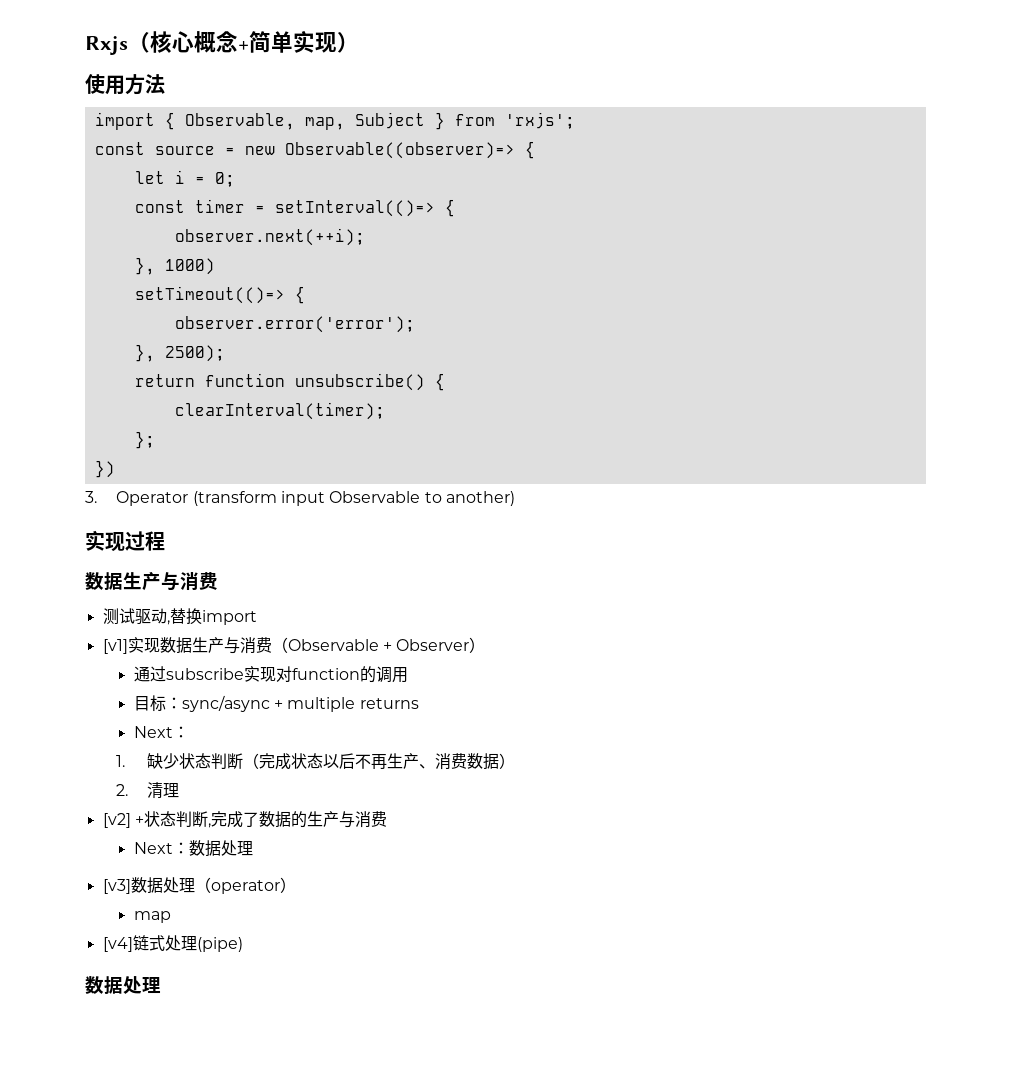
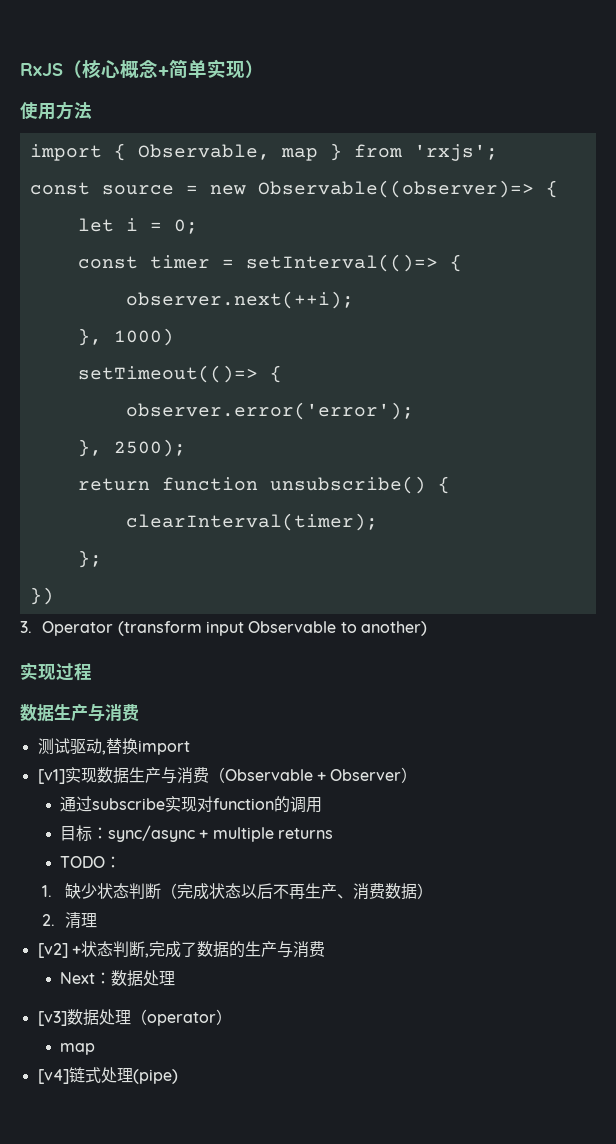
[85,36,128,55] Rxjs -> [20,63,63,76] RxJS
[304,112,425,130] map, Subject -> [280,148,318,161] map
[133,726,173,738] Next -> [60,856,106,868] TODO
[85,976,161,994] // 数据处理 -> (178, 1076) none

